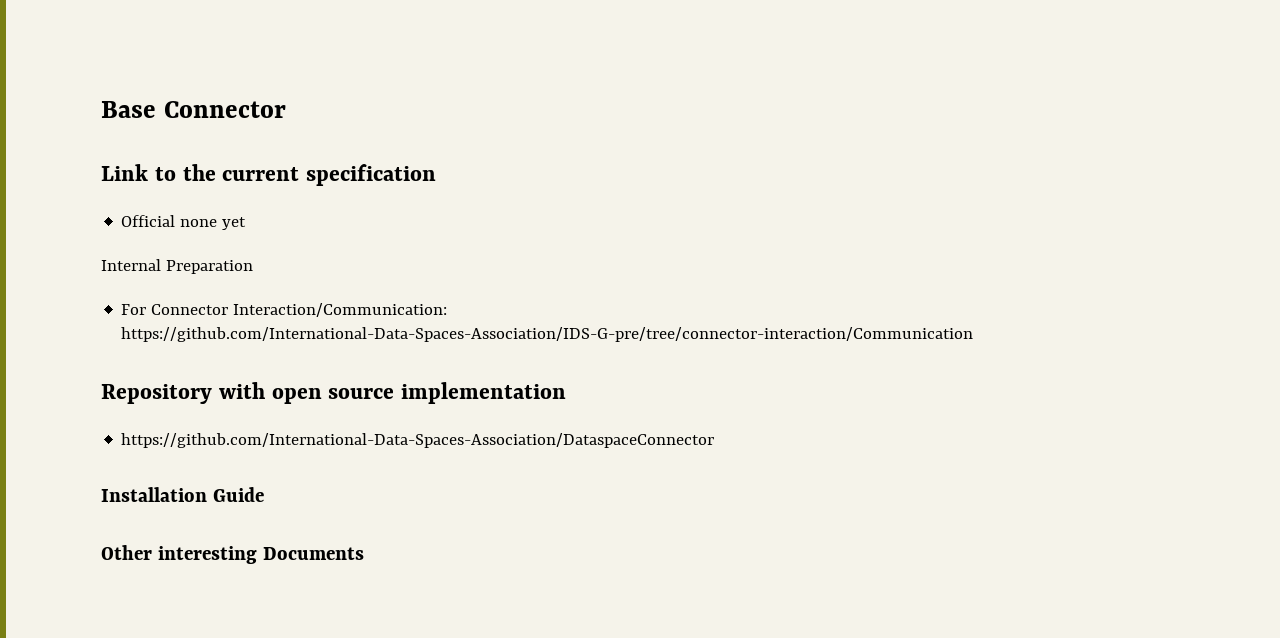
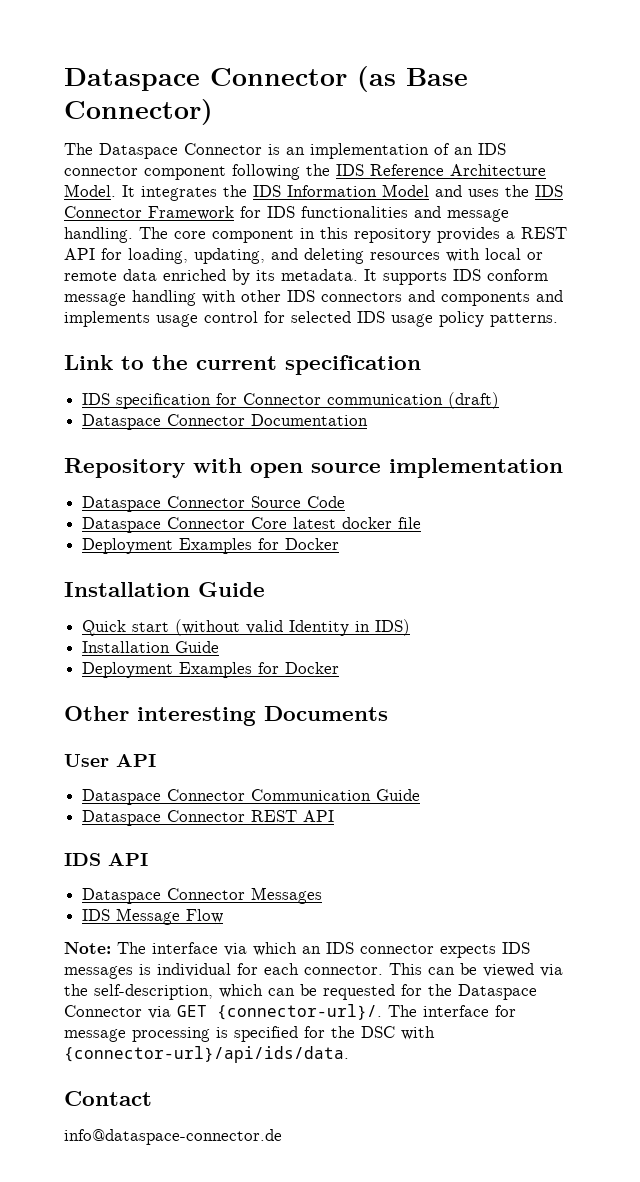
[101,101,286,118] Base Connector -> [64,66,468,92] [64,99,213,125] [64,143,506,159] [64,164,546,180] [64,184,563,201] [64,206,509,222] [64,227,567,243] [64,248,543,264] [64,269,548,285] [64,290,563,306] [64,311,558,327] Dataspace Connector (as Base Connector) // The Dataspace Connector is an implementation of an IDS connector component following the IDS Reference Architecture Model. It integrates the IDS Information Model and uses the IDS Connector Framework for IDS functionalities and message handling. The core component in this repository provides a REST API for loading, updating, and deleting resources with local or remote data enriched by its metadata. It supports IDS conform message handling with other IDS connectors and components and implements usage control for selected IDS usage policy patterns.
[121,215,247,230] [101,259,253,274] [121,303,448,317] [121,327,974,342] Official none yet // Internal Preparation // For Connector Interaction/Communication: https://github.com/International-Data-Spaces-Association/IDS-G-pre/tree/connector-interaction/Communication -> [82,392,500,409] [82,414,369,430] IDS specification for Connector communication (draft) // Dataspace Connector Documentation
[121,433,715,448] [101,487,264,502] [101,545,364,564] https://github.com/International-Data-Spaces-Association/DataspaceConnector // Installation Guide // Other interesting Documents -> [82,496,346,512] [82,517,422,533] [82,538,340,554] [64,582,265,597] [82,619,411,636] [82,641,220,653] [82,662,340,678] [64,706,388,726] [64,754,156,767] [82,789,421,805] [82,810,335,826] [64,853,148,866] [82,887,323,904] [82,908,224,925] [64,942,530,958] [64,963,563,979] [64,984,537,1000] [64,1004,516,1020] [64,1026,435,1042] [64,1046,349,1063] [64,1091,152,1106] [64,1129,282,1145] Dataspace Connector Source Code // Dataspace Connector Core latest docker file // Deployment Examples for Docker // Installation Guide // Quick start (without valid Identity in IDS) // Installation Guide // Deployment Examples for Docker // Other interesting Documents // User API // Dataspace Connector Communication Guide // Dataspace Connector REST API // IDS API // Dataspace Connector Messages // IDS Message Flow // Note: The interface via which an IDS connector expects IDS messages is individual for each connector. This can be viewed via the self-description, which can be requested for the Dataspace Connector via GET {connector-url}/. The interface for message processing is specified for the DSC with {connector-url}/api/ids/data. // Contact // info@dataspace-connector.de

